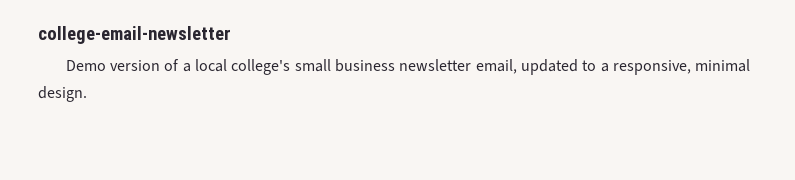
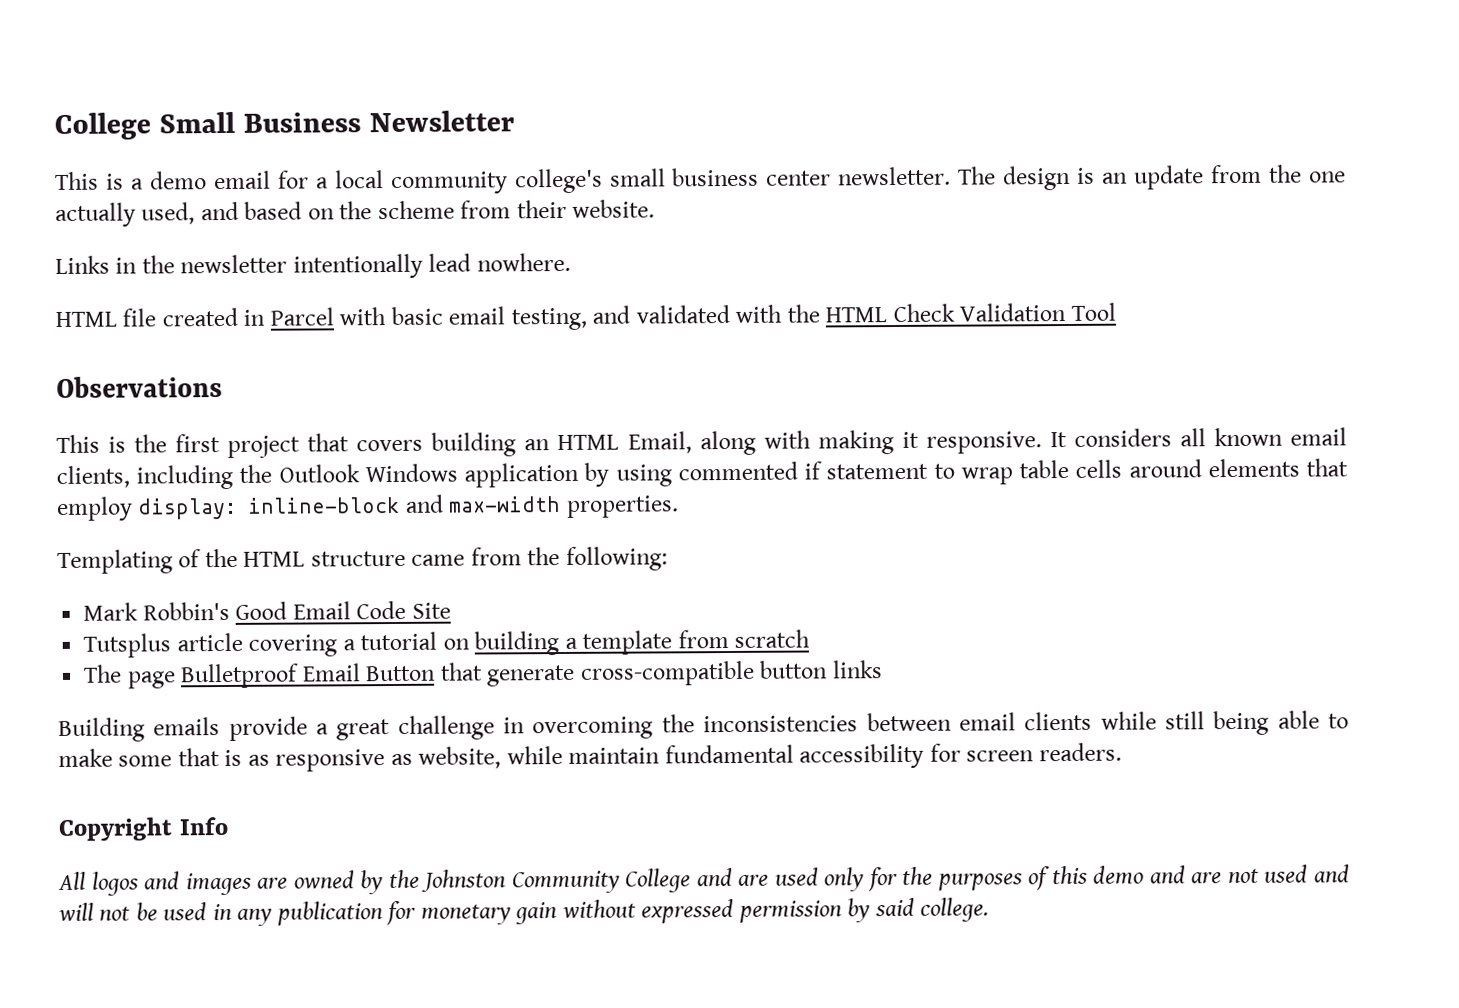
[38,26,231,44] [65,59,180,71] college-email-newsletter // Demo version of -> [54,110,515,140] [55,170,309,190] College Small Business Newsletter // This is a demo email for
(228, 65) none -> [390,171,508,195] community
[399,59,751,75] [38,86,87,102] newsletter email, updated to a responsive, minimal design. -> [766,164,1347,191] [55,199,656,227] [55,252,571,279] [55,302,1116,331] [56,376,223,398] [56,427,1347,458] [56,458,1349,490] [56,494,679,521] [57,546,668,574] [83,600,451,621] [83,629,811,658] [83,660,883,689] [58,710,1349,742] [58,742,1122,772] [58,816,228,841] [58,864,1350,896] [58,897,990,926] center newsletter. The design is an update from the one actually used, and based on the scheme from their website. // Links in the newsletter intentionally lead nowhere. // HTML file created in Parcel with basic email testing, and validated with the HTML Check Validation Tool // Observations // This is the first project that covers building an HTML Email, along with making it responsive. It considers all known email clients, including the Outlook Windows application by using commented if statement to wrap table cells around elements that employ display: inline-block and max-width properties. // Templating of the HTML structure came from the following: // Mark Robbin's Good Email Code Site // Tutsplus article covering a tutorial on building a template from scratch // The page Bulletproof Email Button that generate cross-compatible button links // Building emails provide a great challenge in overcoming the inconsistencies between email clients while still being able to make some that is as responsive as website, while maintain fundamental accessibility for screen readers. // Copyright Info // All logos and images are owned by the Johnston Community College and are used only for the purposes of this demo and are not used and will not be used in any publication for monetary gain without expressed permission by said college.

